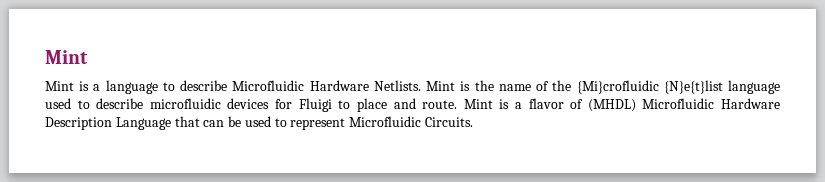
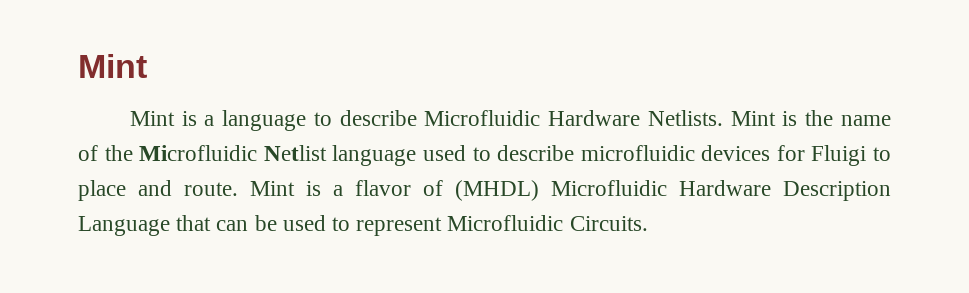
[576,80,723,94] {Mi}crofluidic {N}e{t}list -> [139,145,327,161] Microfluidic Netlist

